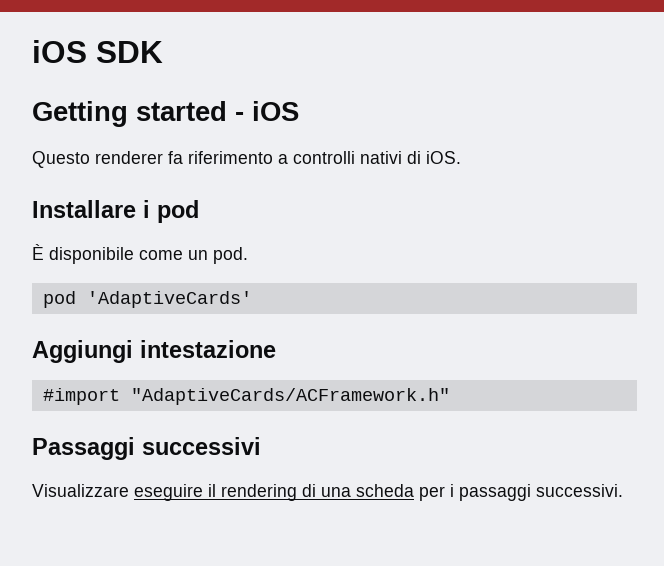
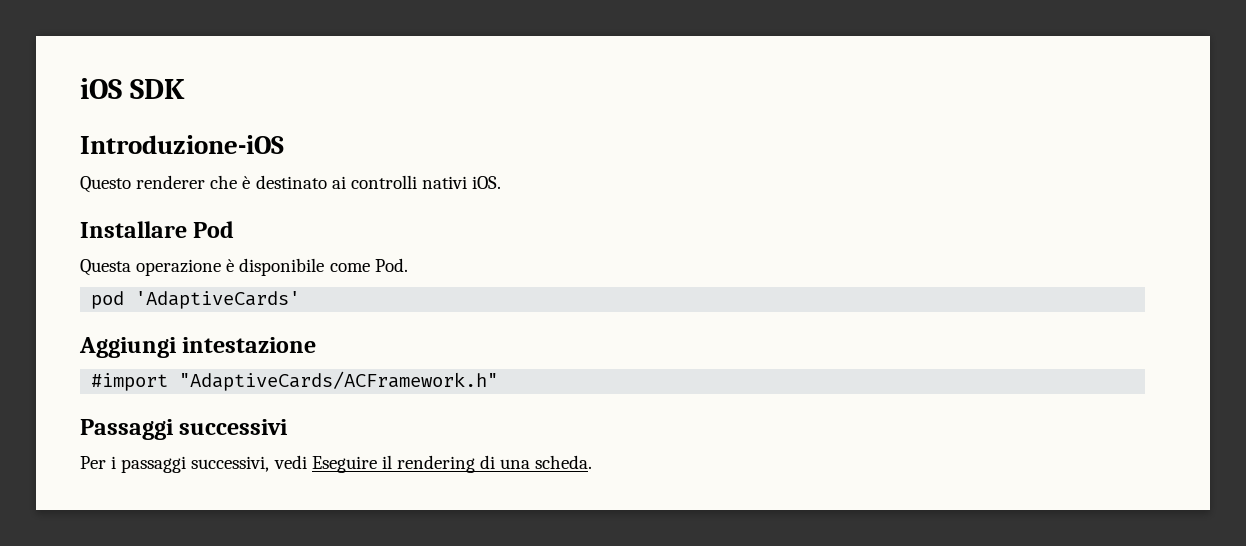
[32,101,299,127] [32,151,288,168] Getting started - iOS // Questo renderer fa riferimento a -> [80,135,284,154] [80,175,346,193] Introduzione-iOS // Questo renderer che è destinato ai
[407,151,421,164] di -> (467, 182) none
[143,200,199,223] [32,244,248,264] i pod // È disponibile come un pod. -> [193,221,235,238] [80,258,408,276] Pod // Questa operazione è disponibile come Pod.
[32,484,623,501] Visualizzare eseguire il rendering di una scheda per i passaggi successivi. -> [80,455,593,473] Per i passaggi successivi, vedi Eseguire il rendering di una scheda.

